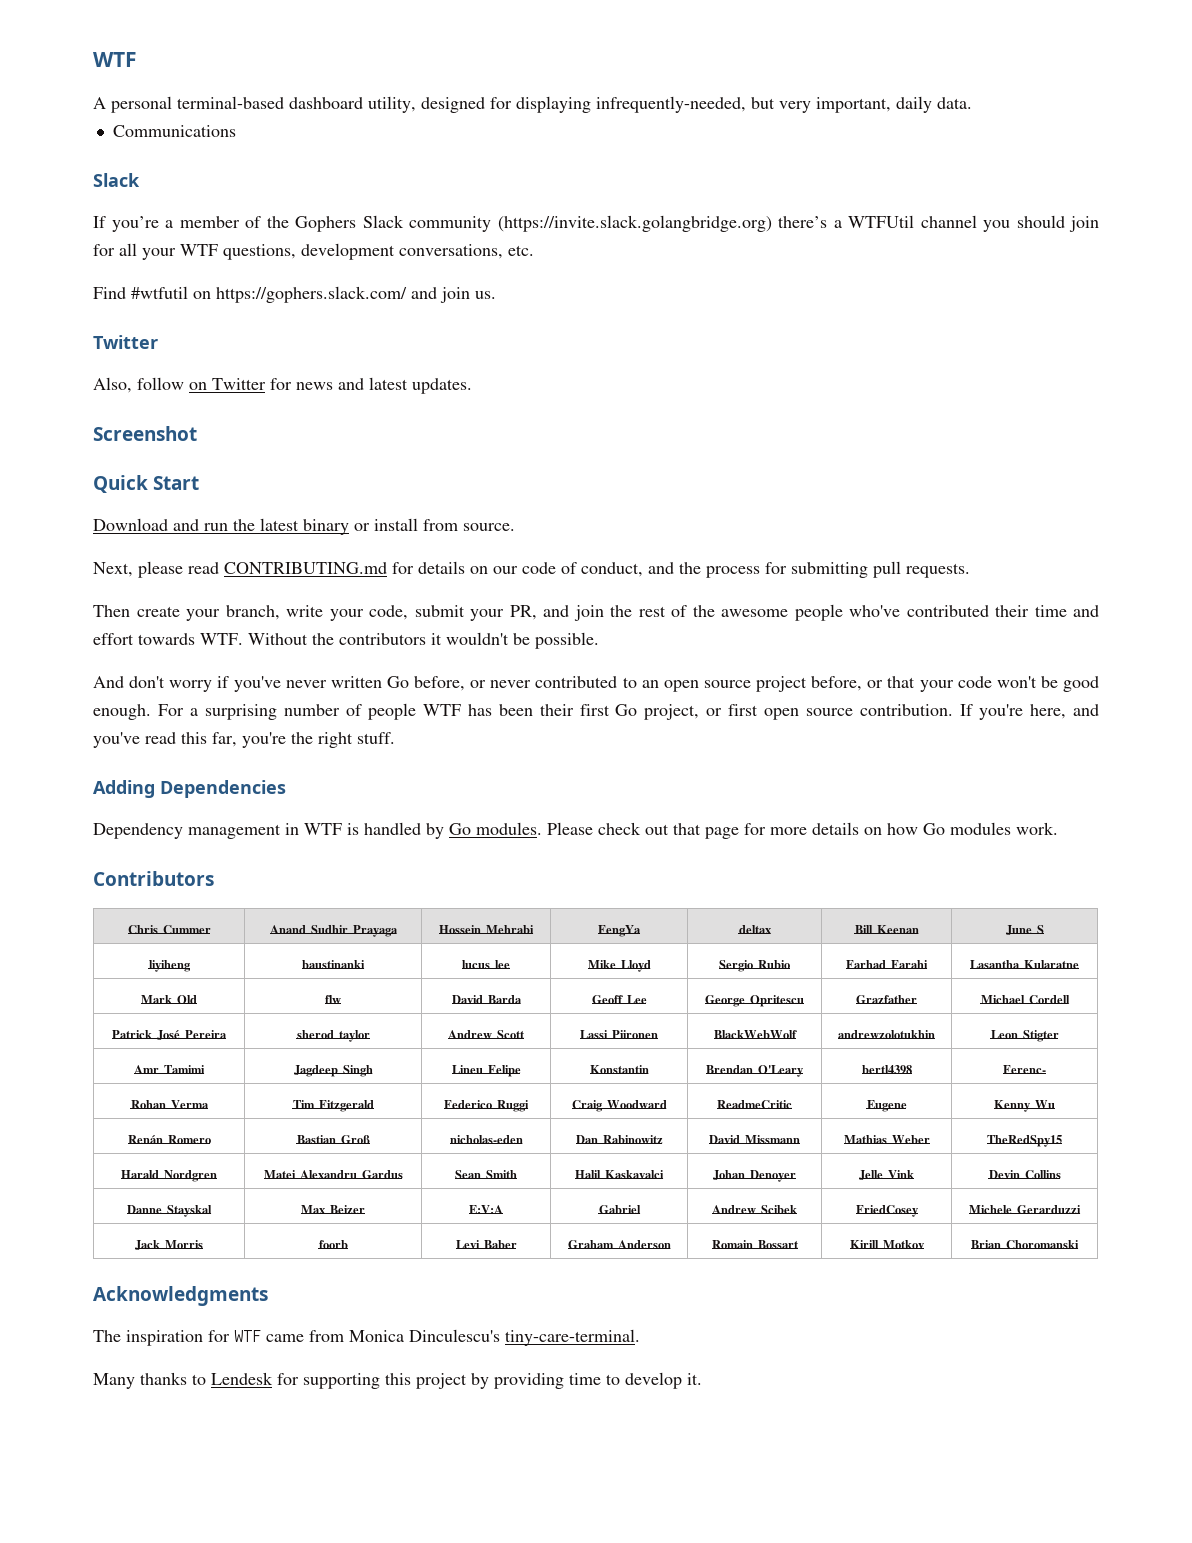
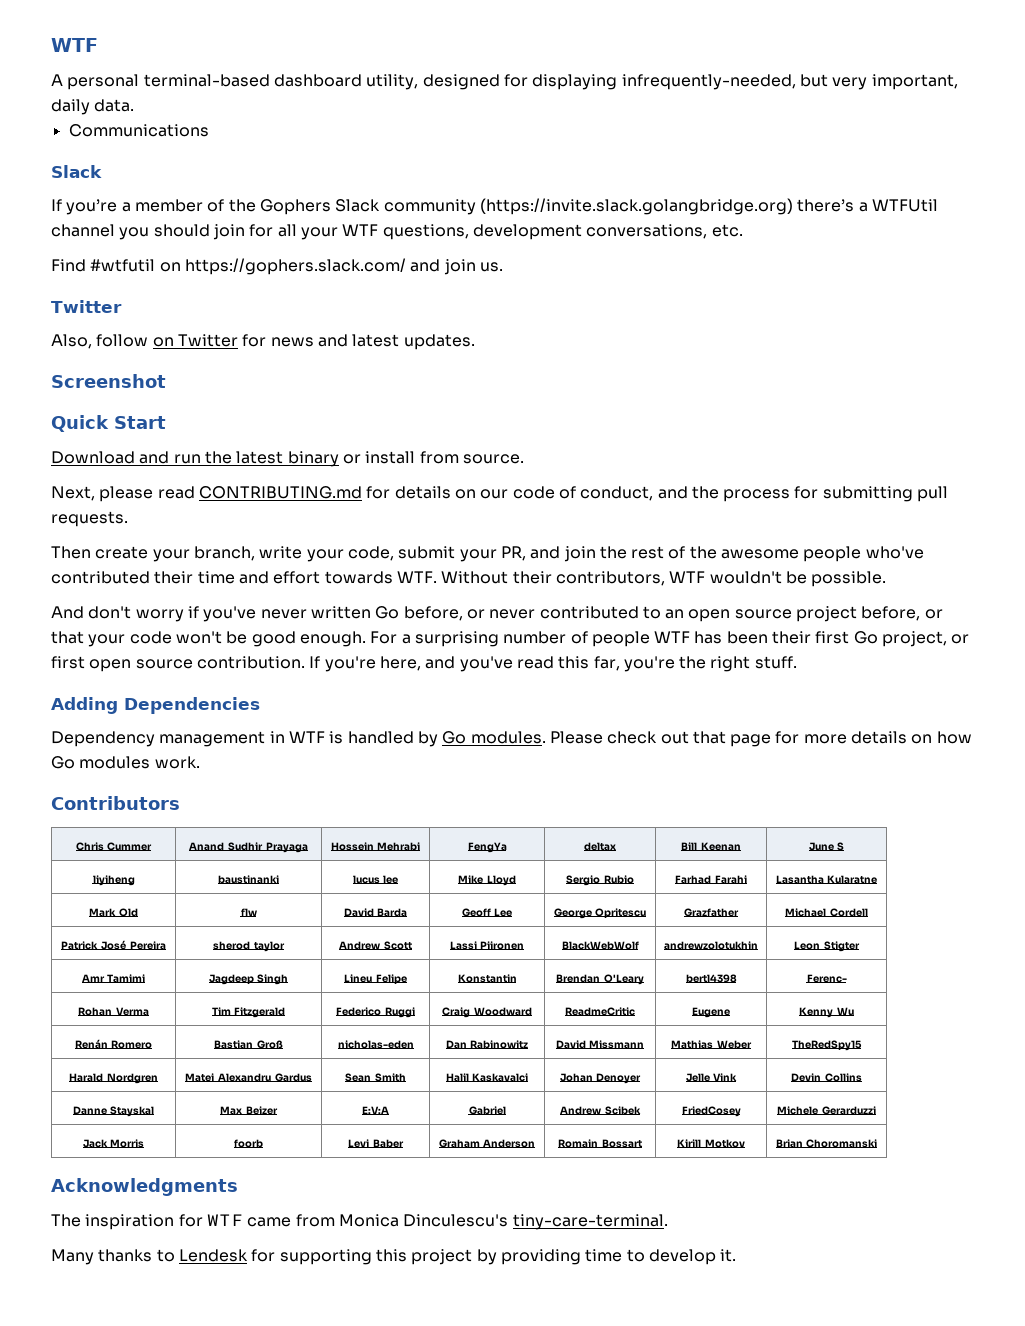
[312,633,442,645] the contributors it -> [512,571,706,586] their contributors, WTF

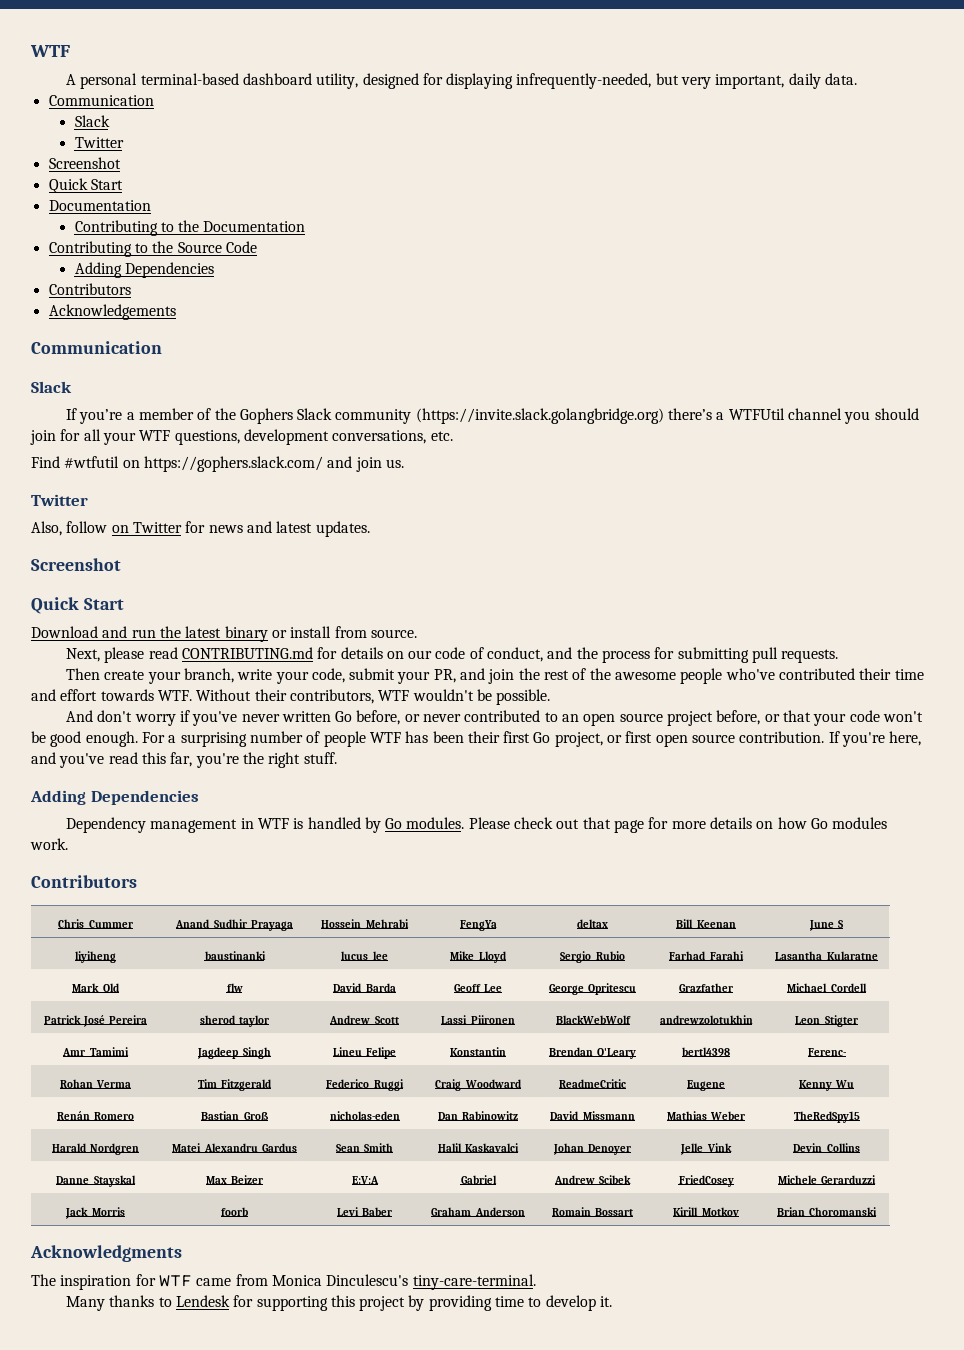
[68,124,209,137] Communications -> [48,95,154,106] [74,115,110,127] [74,137,124,148] [48,157,121,169] [48,178,123,193] [48,200,151,211] [74,220,306,236] [48,241,257,257] [74,262,214,278] [48,283,131,295] [48,304,176,320] [31,341,162,354] Communication // Slack // Twitter // Screenshot // Quick Start // Documentation // Contributing to the Documentation // Contributing to the Source Code // Adding Dependencies // Contributors // Acknowledgements // Communication

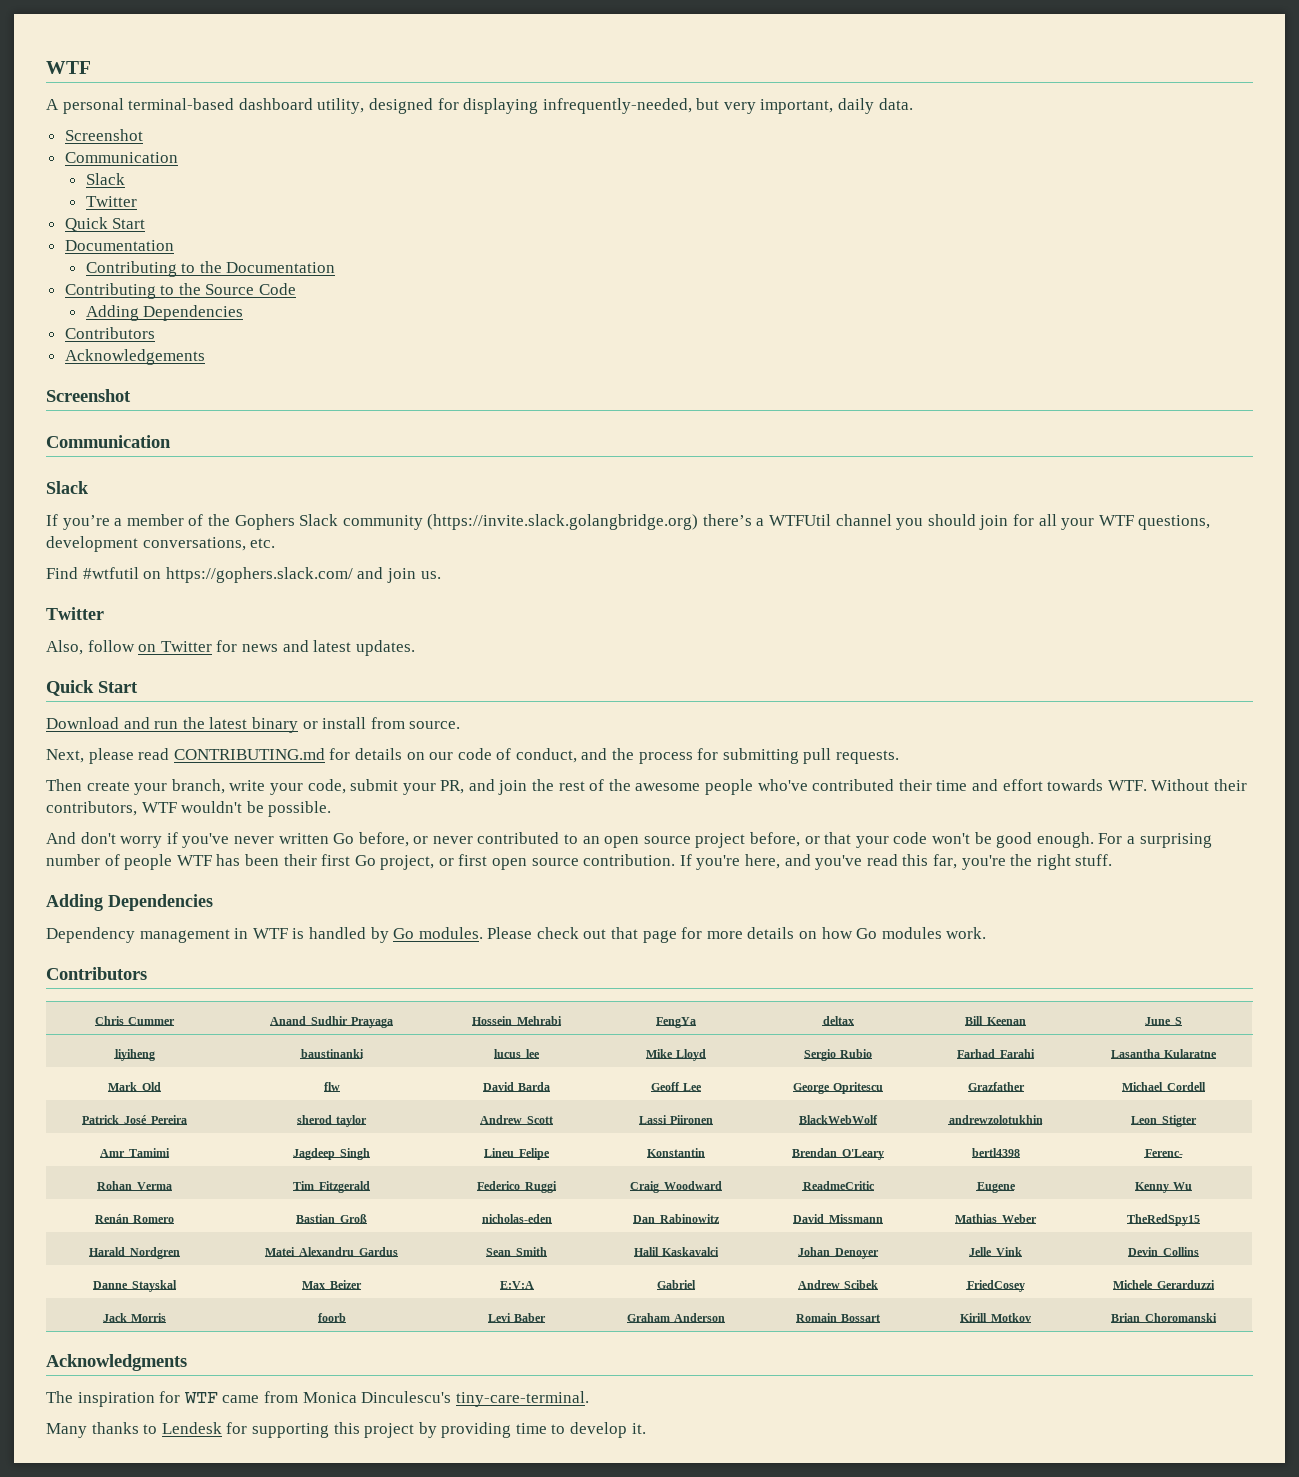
(858, 79) none -> [64,129,143,141] // Screenshot
[48,157,121,169] // Screenshot -> (137, 201) none
(176, 312) none -> [46,389,131,402] // Screenshot
[31,558,121,571] // Screenshot -> (415, 648) none

